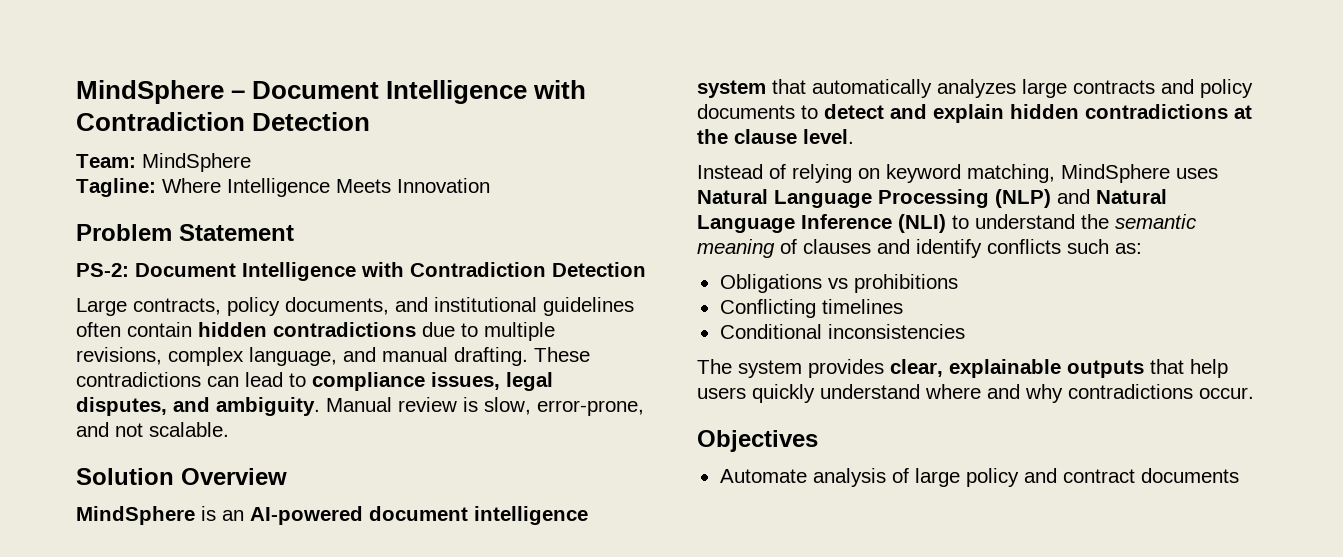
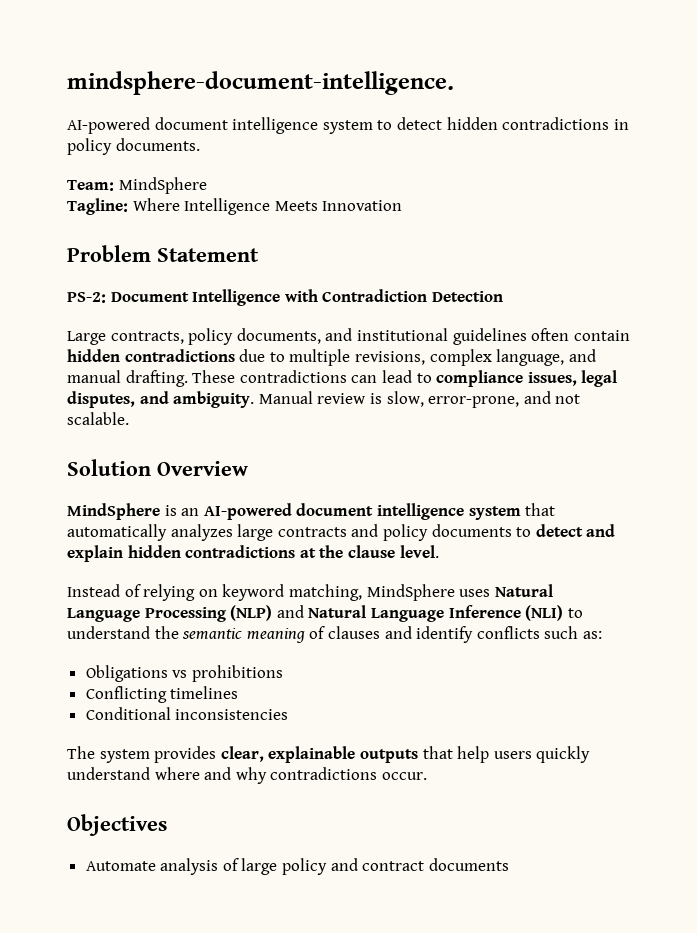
[76,80,587,104] [76,112,371,131] MindSphere – Document Intelligence with Contradiction Detection -> [67,71,454,95] [67,117,629,134] [67,138,200,155] mindsphere-document-intelligence. // AI-powered document intelligence system to detect hidden contradictions in policy documents.

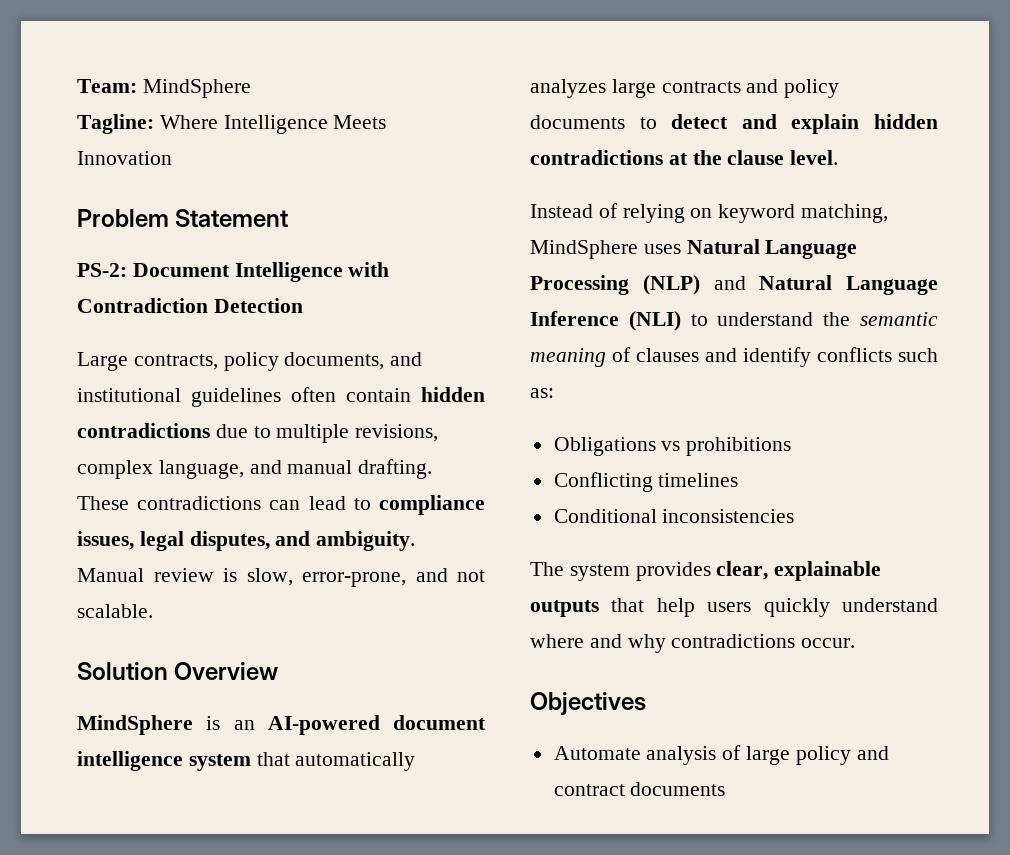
[67,71,454,95] [67,117,629,134] [67,138,200,155] mindsphere-document-intelligence. // AI-powered document intelligence system to detect hidden contradictions in policy documents. // -> (77, 86) none

